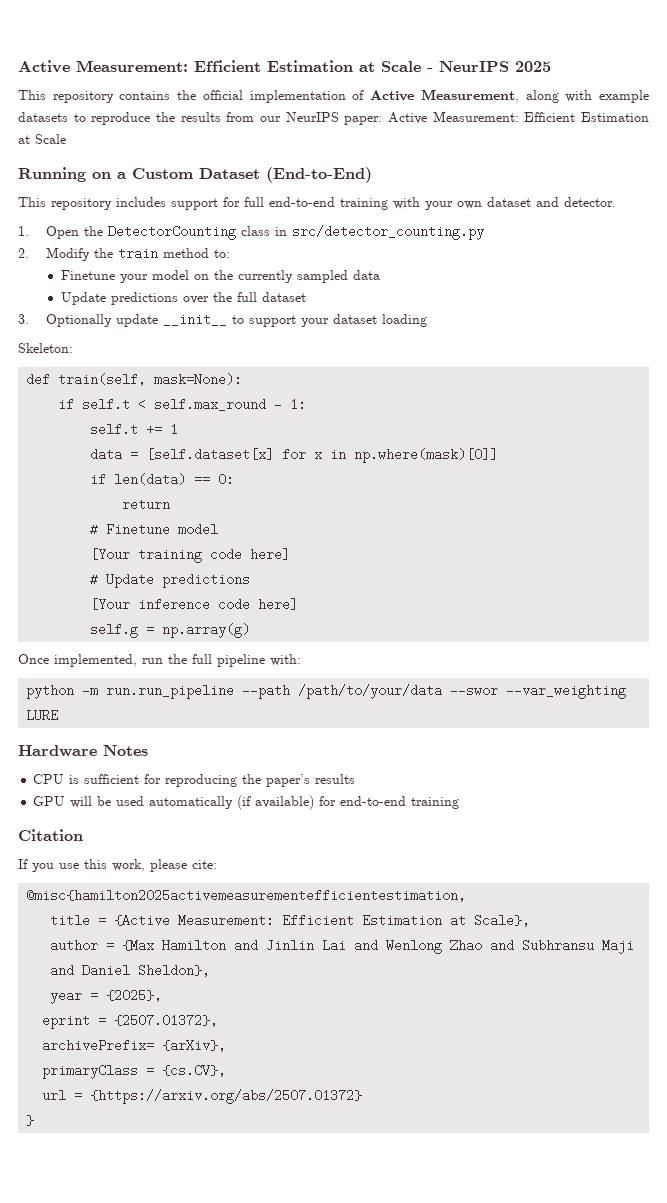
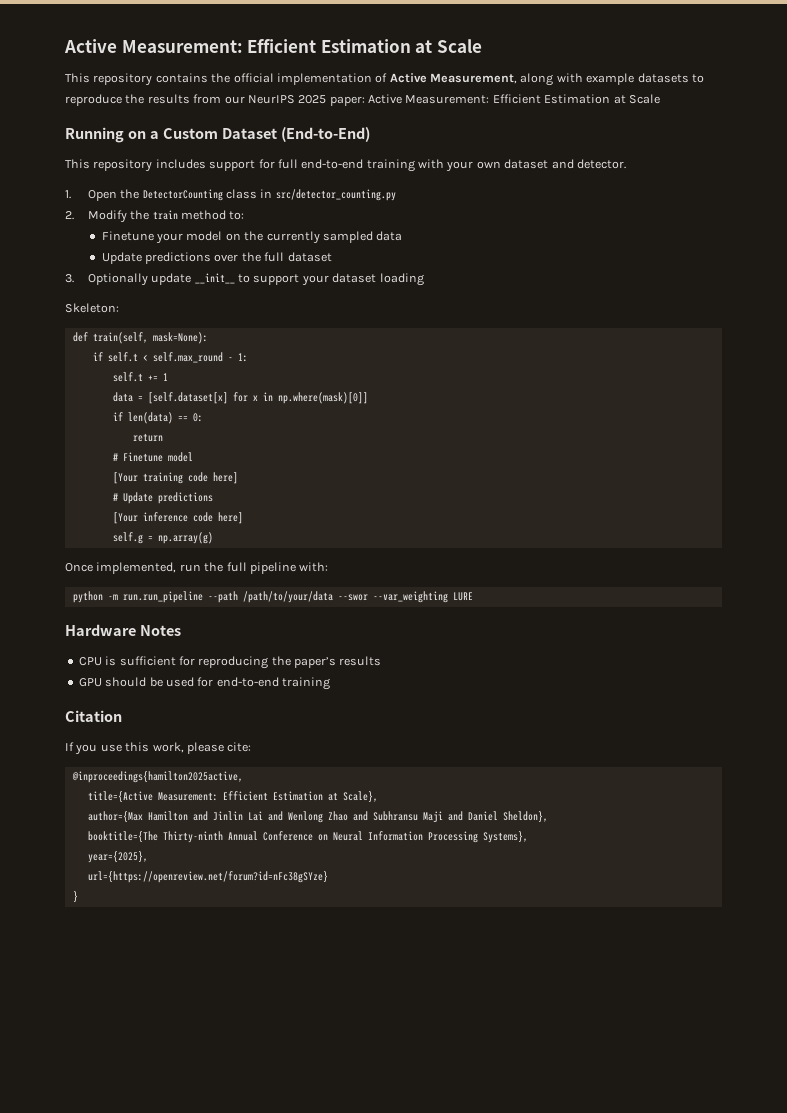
[18,60,551,73] Active Measurement: Efficient Estimation at Scale - NeurIPS 2025 -> [64,39,482,53] Active Measurement: Efficient Estimation at Scale
(339, 117) none -> [298,95,327,104] 2025
[70,796,93,808] will -> [105,677,147,687] should
[149,795,315,810] automatically (if available) -> (194, 682) none
[26,889,467,902] [50,914,171,927] @misc{hamilton2025activemeasurementefficientestimation, // title = {Active -> [71,771,243,783] [87,791,153,802] @inproceedings{hamilton2025active, // title={Active
[50,939,155,952] author = {Max -> [87,811,143,822] author={Max
[50,989,163,1004] [42,1014,219,1029] [42,1039,227,1052] [42,1064,227,1079] [42,1089,363,1104] year = {2025}, // eprint = {2507.01372}, // archivePrefix= {arXiv}, // primaryClass = {cs.CV}, // url = {https://arxiv.org/abs/2507.01372} -> [87,831,528,843] [87,851,148,863] [87,871,328,883] booktitle={The Thirty-ninth Annual Conference on Neural Information Processing Systems}, // year={2025}, // url={https://openreview.net/forum?id=nFc38gSYze}

